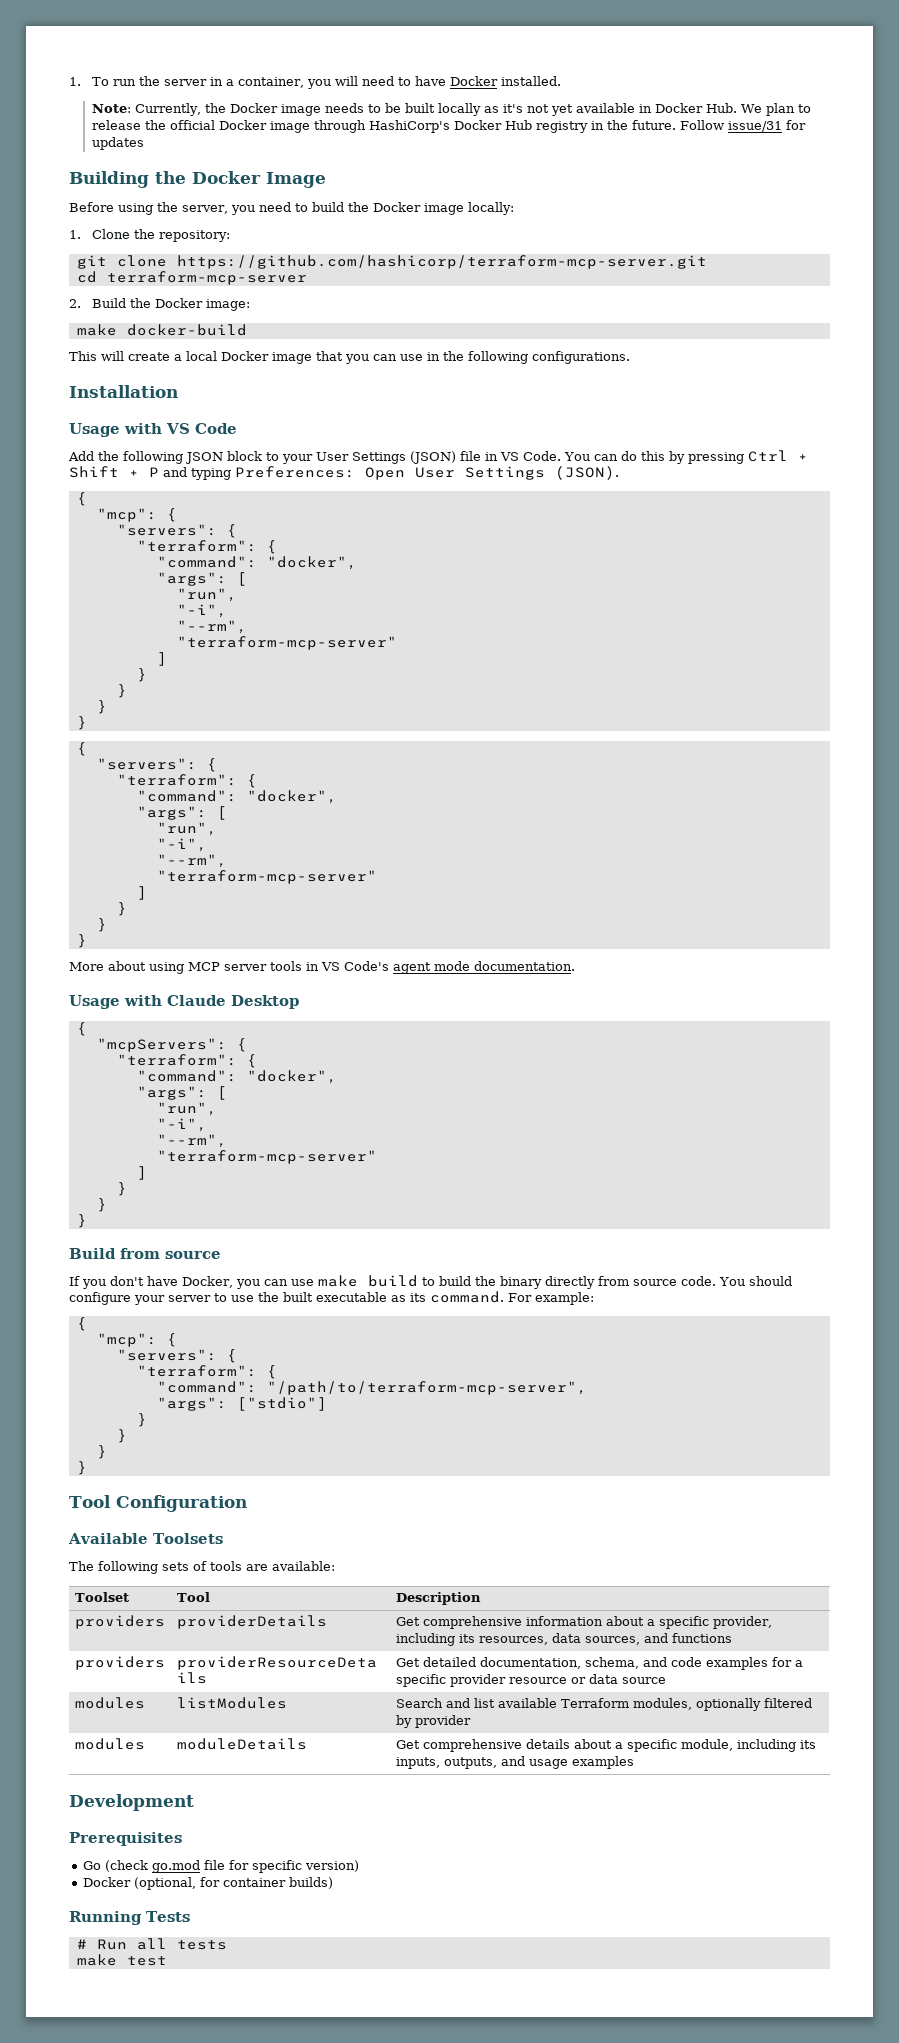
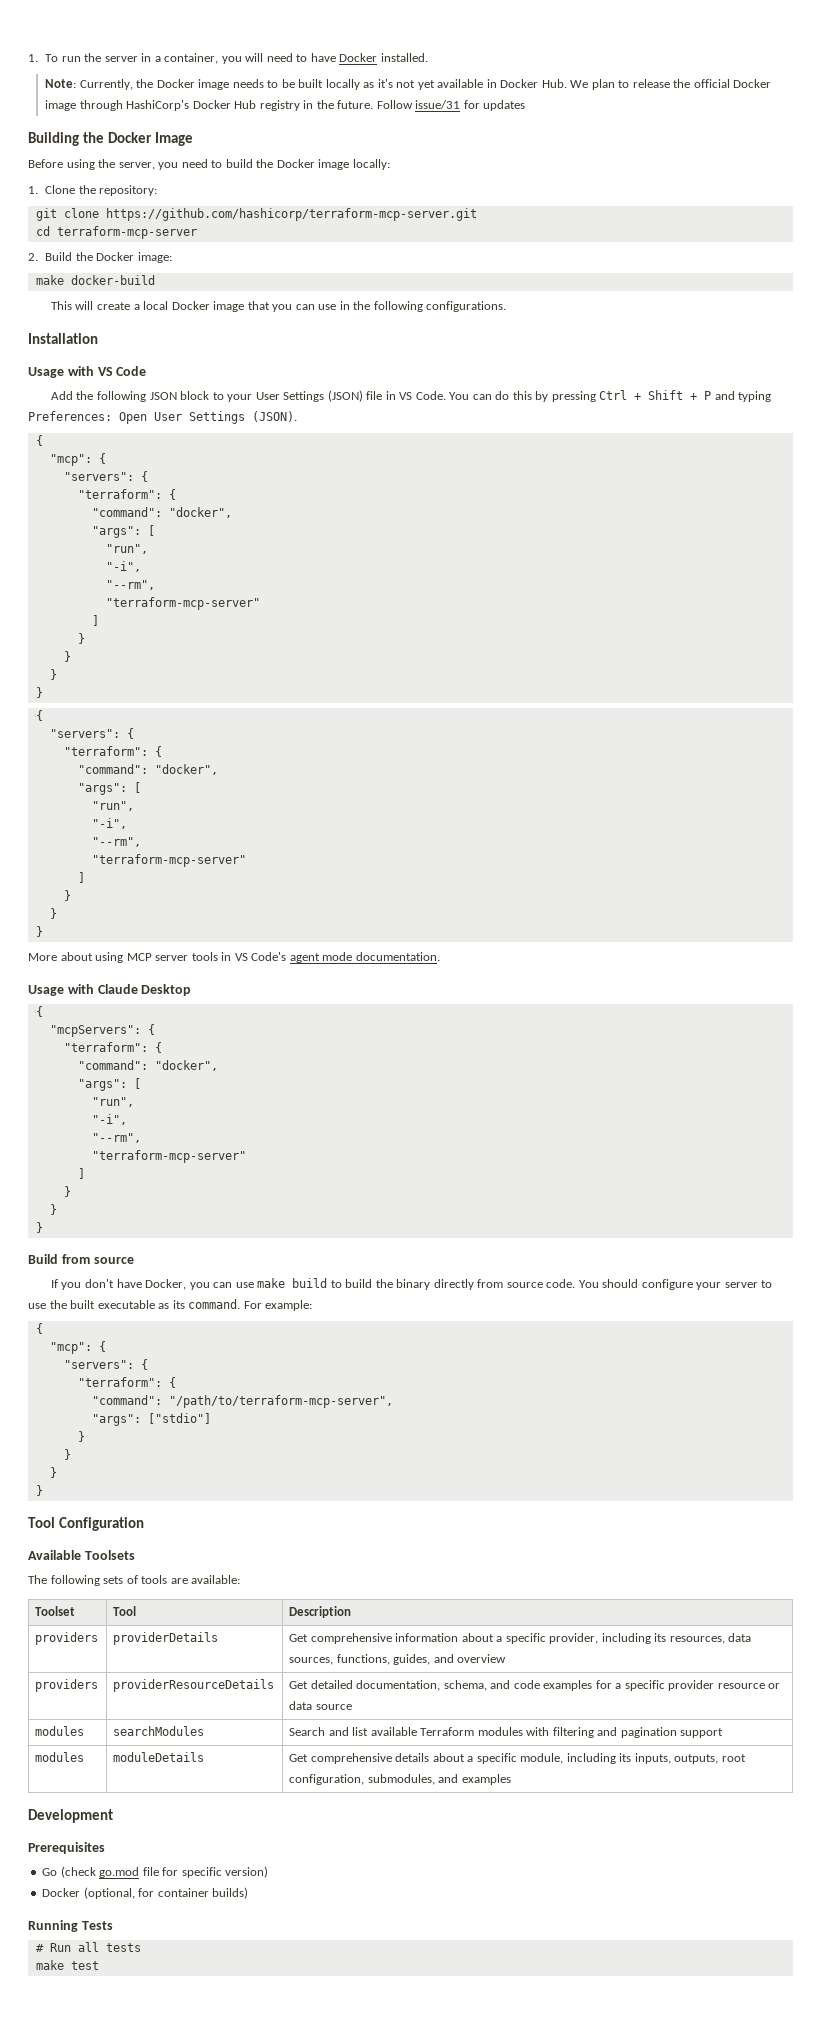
[643,1633,732,1643] and functions -> [336,1654,507,1665] functions, guides, and overview
[176,1697,287,1709] listModules -> [113,1726,205,1736] searchModules
[632,1698,812,1711] [395,1715,471,1728] modules, optionally filtered by provider -> [477,1727,724,1738] modules with filtering and pagination support
[500,1756,568,1769] and usage -> [721,1754,746,1762] [289,1774,459,1785] root configuration, submodules, and

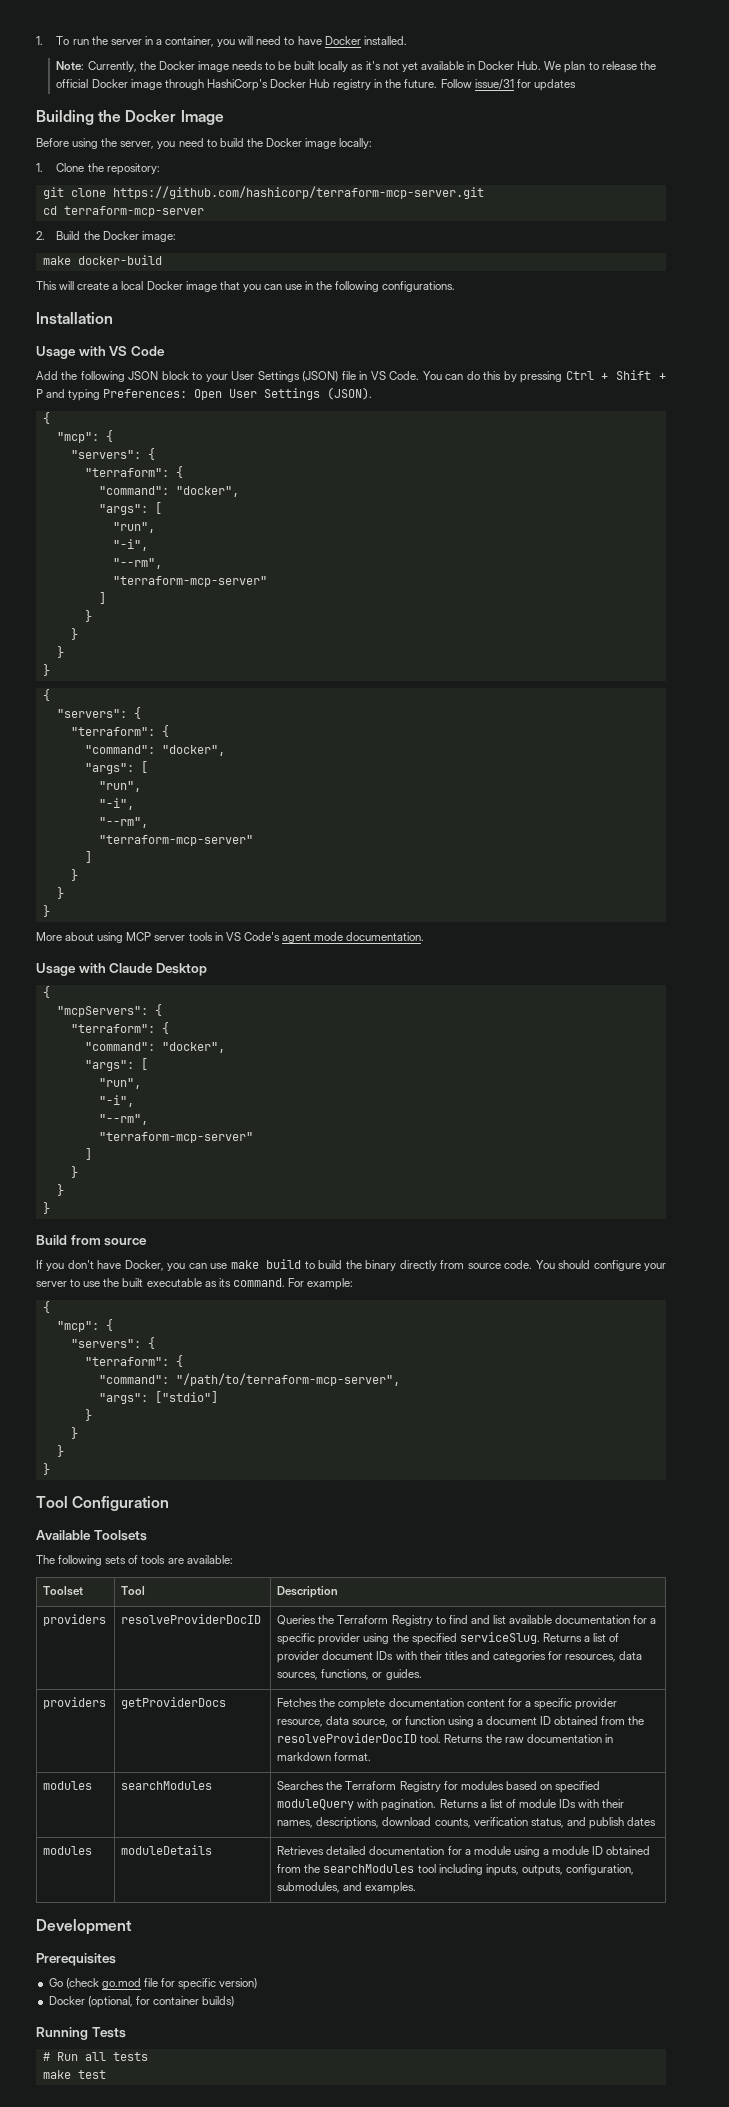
[113,1632,219,1645] [289,1633,752,1644] [289,1654,507,1665] [35,1679,99,1692] [113,1679,275,1692] [289,1680,781,1691] [289,1701,352,1710] [35,1726,85,1736] [113,1726,205,1736] [289,1727,724,1738] [35,1752,85,1762] [113,1752,205,1762] [289,1753,632,1764] providerDetails | Get comprehensive information about a specific provider, including its resources, data sources, functions, guides, and overview // providers | providerResourceDetails | Get detailed documentation, schema, and code examples for a specific provider resource or data source // modules | searchModules | Search and list available Terraform modules with filtering and pagination support // modules | moduleDetails | Get comprehensive details about a specific module, including its -> [121,1614,262,1624] [277,1615,657,1626] [277,1632,620,1645] [277,1651,643,1663] [277,1669,422,1680] [43,1697,107,1709] [121,1697,227,1709] [277,1698,618,1710] [277,1716,645,1727] [277,1733,613,1743] [277,1752,372,1761] [43,1781,93,1790] [121,1781,213,1790] [277,1781,601,1793] [277,1799,625,1811] [277,1817,657,1829] [43,1846,93,1855] [121,1845,213,1855] [277,1846,651,1857] [277,1864,483,1875] resolveProviderDocID | Queries the Terraform Registry to find and list available documentation for a specific provider using the specified serviceSlug. Returns a list of provider document IDs with their titles and categories for resources, data sources, functions, or guides. // providers | getProviderDocs | Fetches the complete documentation content for a specific provider resource, data source, or function using a document ID obtained from the resolveProviderDocID tool. Returns the raw documentation in markdown format. // modules | searchModules | Searches the Terraform Registry for modules based on specified moduleQuery with pagination. Returns a list of module IDs with their names, descriptions, download counts, verification status, and publish dates // modules | moduleDetails | Retrieves detailed documentation for a module using a module ID obtained from the searchModules tool including
[721,1754,746,1762] root -> (563, 1870) none
[461,1774,511,1785] examples -> [365,1882,417,1894] examples.

